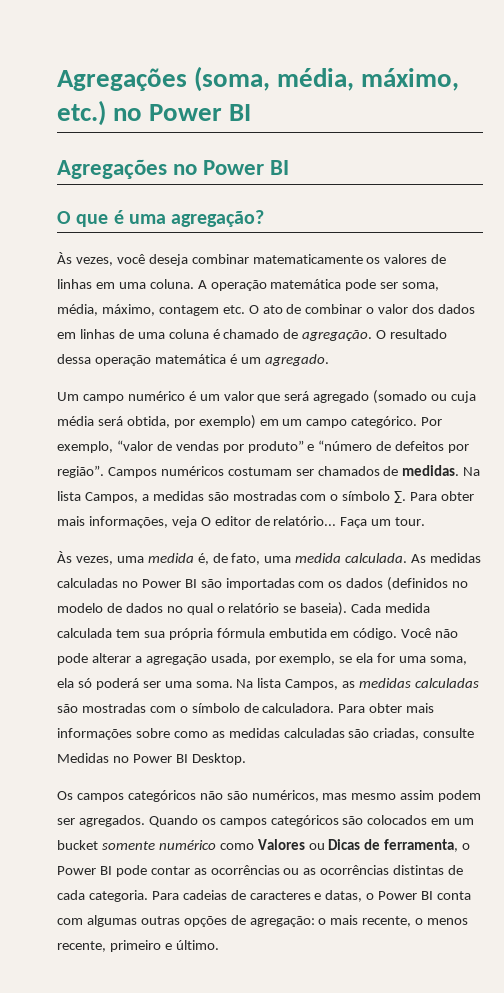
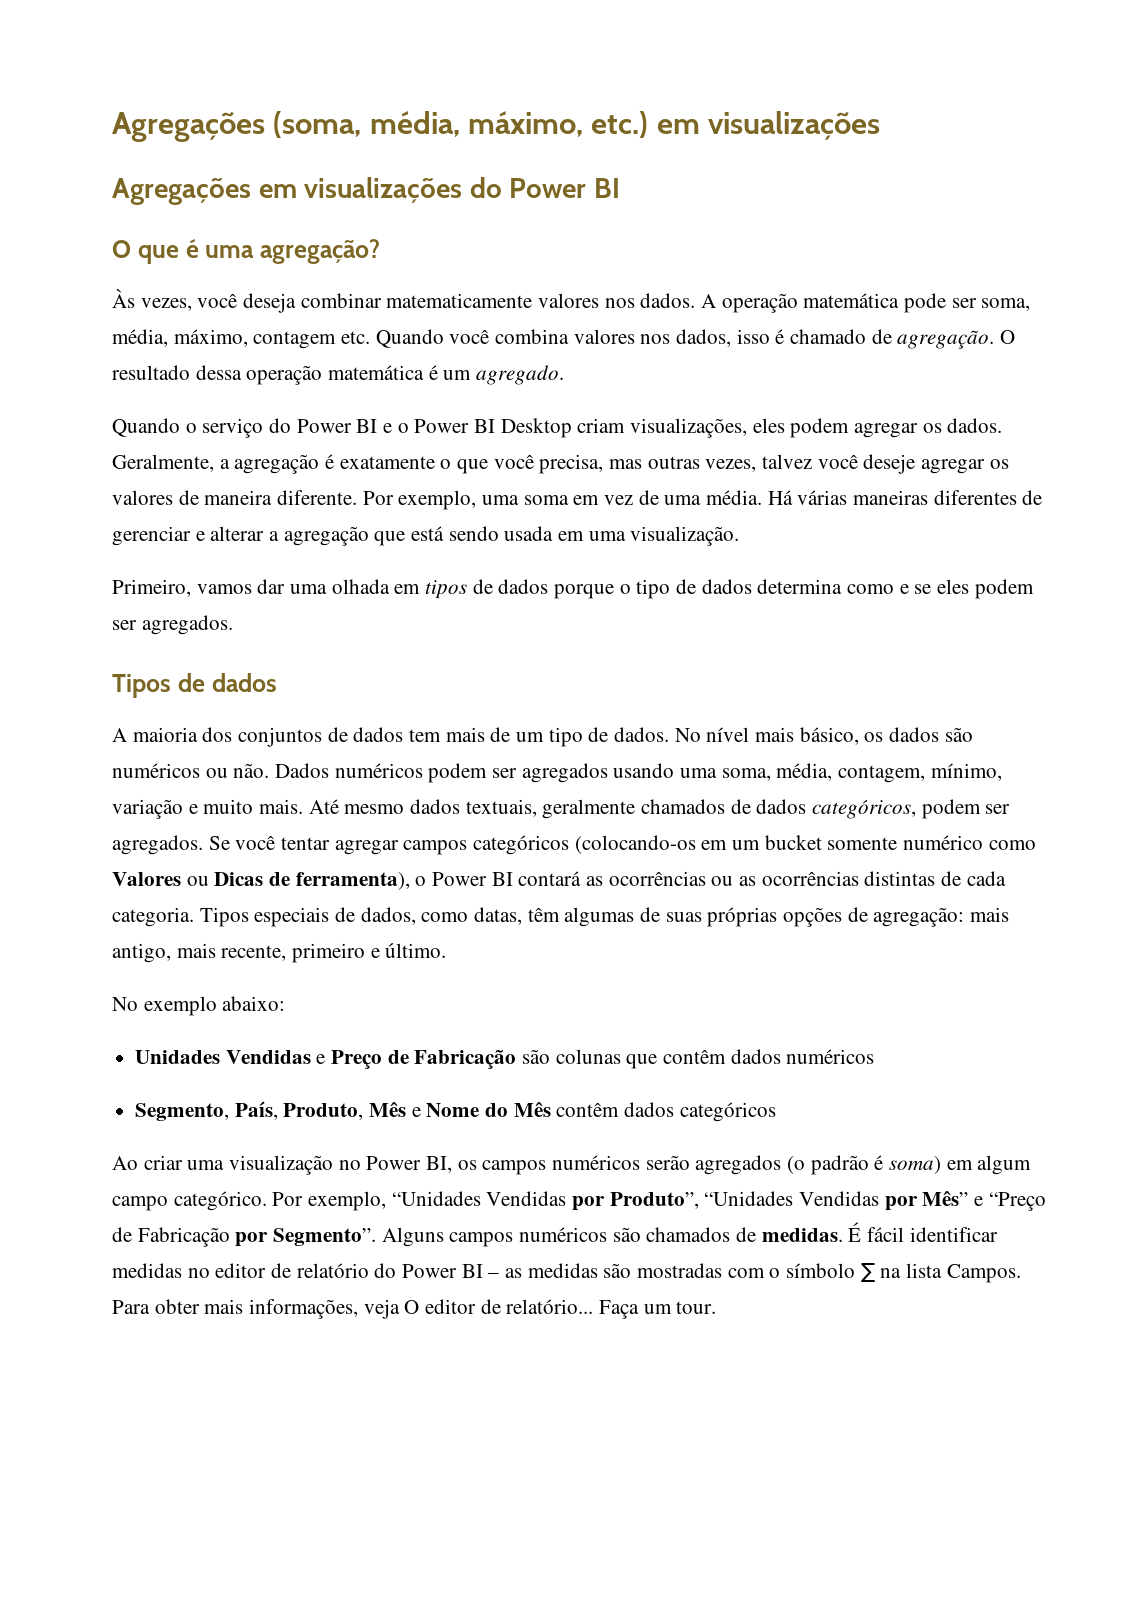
[113,104,252,121] [57,159,198,179] no Power BI // Agregações no -> [656,111,881,140] [112,177,502,205] em visualizações // Agregações em visualizações do
[366,254,447,264] [57,279,194,289] os valores de linhas em uma coluna. -> [538,293,696,308] valores nos dados.
[248,304,476,314] [57,329,209,339] O ato de combinar o valor dos dados em linhas de uma coluna -> [375,329,770,348] Quando você combina valores nos dados, isso
[57,390,477,404] [57,415,443,429] [57,440,470,453] [57,465,481,478] [57,491,149,503] Um campo numérico é um valor que será agregado (somado ou cuja média será obtida, por exemplo) em um campo categórico. Por exemplo, “valor de vendas por produto” e “número de defeitos por região”. Campos numéricos costumam ser chamados de medidas. Na lista Campos, a -> [112,418,1003,438] [112,454,1009,474] [112,490,1043,510] [112,526,740,546] [112,579,1034,599] [112,615,233,635] [112,673,277,698] [112,727,973,747] [112,763,1002,783] [112,799,1011,819] [112,835,1036,855] [112,871,1006,890] [112,907,1010,927] [112,943,447,963] [112,996,286,1016] [135,1049,875,1069] [135,1101,776,1122] [112,1155,1032,1175] [112,1191,1046,1211] [112,1222,998,1247] [112,1263,523,1278] Quando o serviço do Power BI e o Power BI Desktop criam visualizações, eles podem agregar os dados. Geralmente, a agregação é exatamente o que você precisa, mas outras vezes, talvez você deseje agregar os valores de maneira diferente. Por exemplo, uma soma em vez de uma média. Há várias maneiras diferentes de gerenciar e alterar a agregação que está sendo usada em uma visualização. // Primeiro, vamos dar uma olhada em tipos de dados porque o tipo de dados determina como e se eles podem ser agregados. // Tipos de dados // A maioria dos conjuntos de dados tem mais de um tipo de dados. No nível mais básico, os dados são numéricos ou não. Dados numéricos podem ser agregados usando uma soma, média, contagem, mínimo, variação e muito mais. Até mesmo dados textuais, geralmente chamados de dados categóricos, podem ser agregados. Se você tentar agregar campos categóricos (colocando-os em um bucket somente numérico como Valores ou Dicas de ferramenta), o Power BI contará as ocorrências ou as ocorrências distintas de cada categoria. Tipos especiais de dados, como datas, têm algumas de suas próprias opções de agregação: mais antigo, mais recente, primeiro e último. // No exemplo abaixo: // Unidades Vendidas e Preço de Fabricação são colunas que contêm dados numéricos // Segmento, País, Produto, Mês e Nome do Mês contêm dados categóricos // Ao criar uma visualização no Power BI, os campos numéricos serão agregados (o padrão é soma) em algum campo categórico. Por exemplo, “Unidades Vendidas por Produto”, “Unidades Vendidas por Mês” e “Preço de Fabricação por Segmento”. Alguns campos numéricos são chamados de medidas. É fácil identificar medidas no editor de relatório do Power BI – as
[394,491,407,503] ∑. -> [860,1263,1021,1283] ∑ na lista Campos.
[57,551,482,565] [57,577,469,591] [57,602,431,616] [57,628,459,640] [57,653,468,665] [57,678,480,690] [57,703,435,713] [57,728,475,740] [57,753,246,765] [57,790,482,802] [57,815,475,827] [57,839,471,852] [57,865,464,877] [57,890,472,902] [57,915,469,927] [57,940,219,952] // Às vezes, uma medida é, de fato, uma medida calculada. As medidas calculadas no Power BI são importadas com os dados (definidos no modelo de dados no qual o relatório se baseia). Cada medida calculada tem sua própria fórmula embutida em código. Você não pode alterar a agregação usada, por exemplo, se ela for uma soma, ela só poderá ser uma soma. Na lista Campos, as medidas calculadas são mostradas com o símbolo de calculadora. Para obter mais informações sobre como as medidas calculadas são criadas, consulte Medidas no Power BI Desktop. // Os campos categóricos não são numéricos, mas mesmo assim podem ser agregados. Quando os campos categóricos são colocados em um bucket somente numérico como Valores ou Dicas de ferramenta, o Power BI pode contar as ocorrências ou as ocorrências distintas de cada categoria. Para cadeias de caracteres e datas, o Power BI conta com algumas outras opções de agregação: o mais recente, o menos recente, primeiro e último. -> (717, 1307) none

